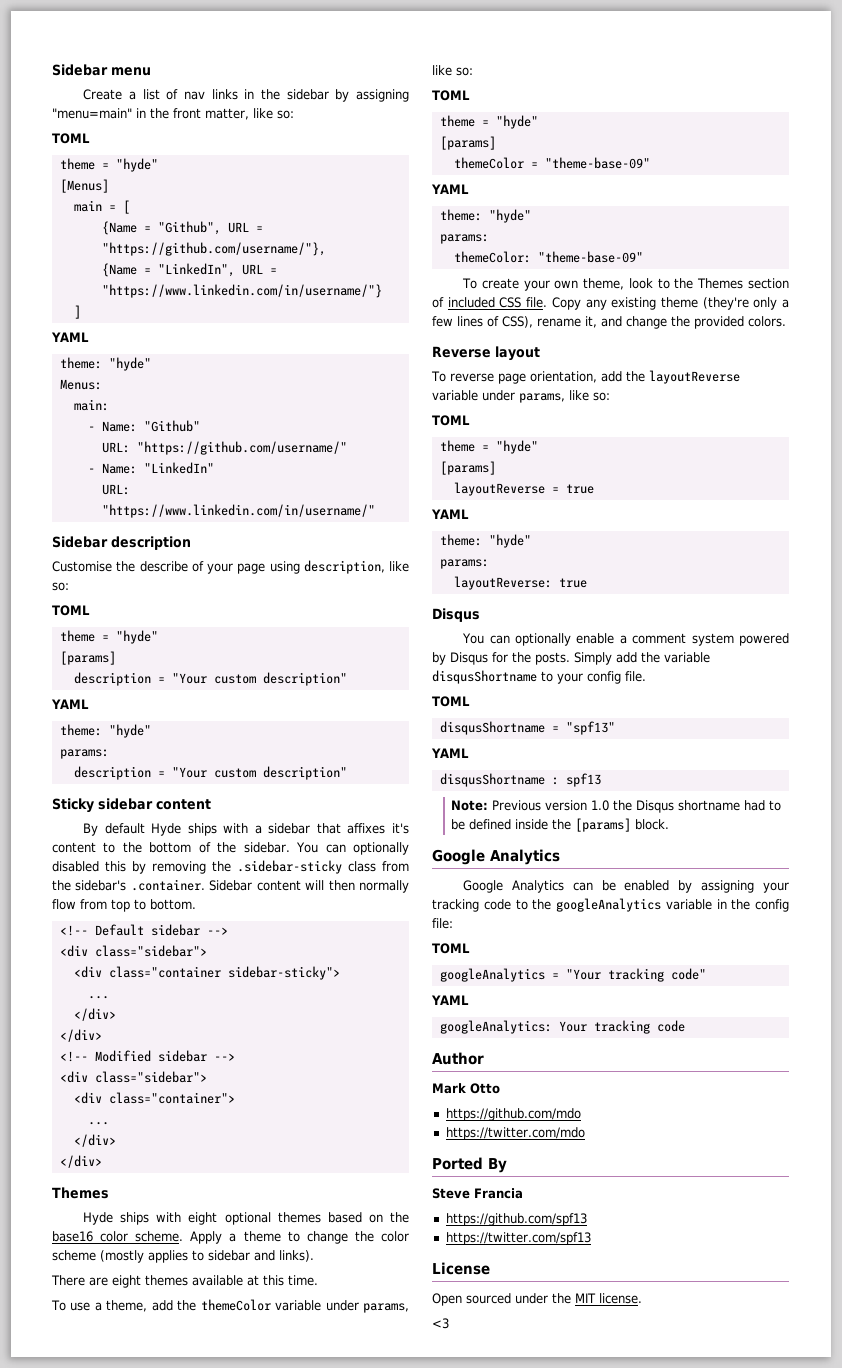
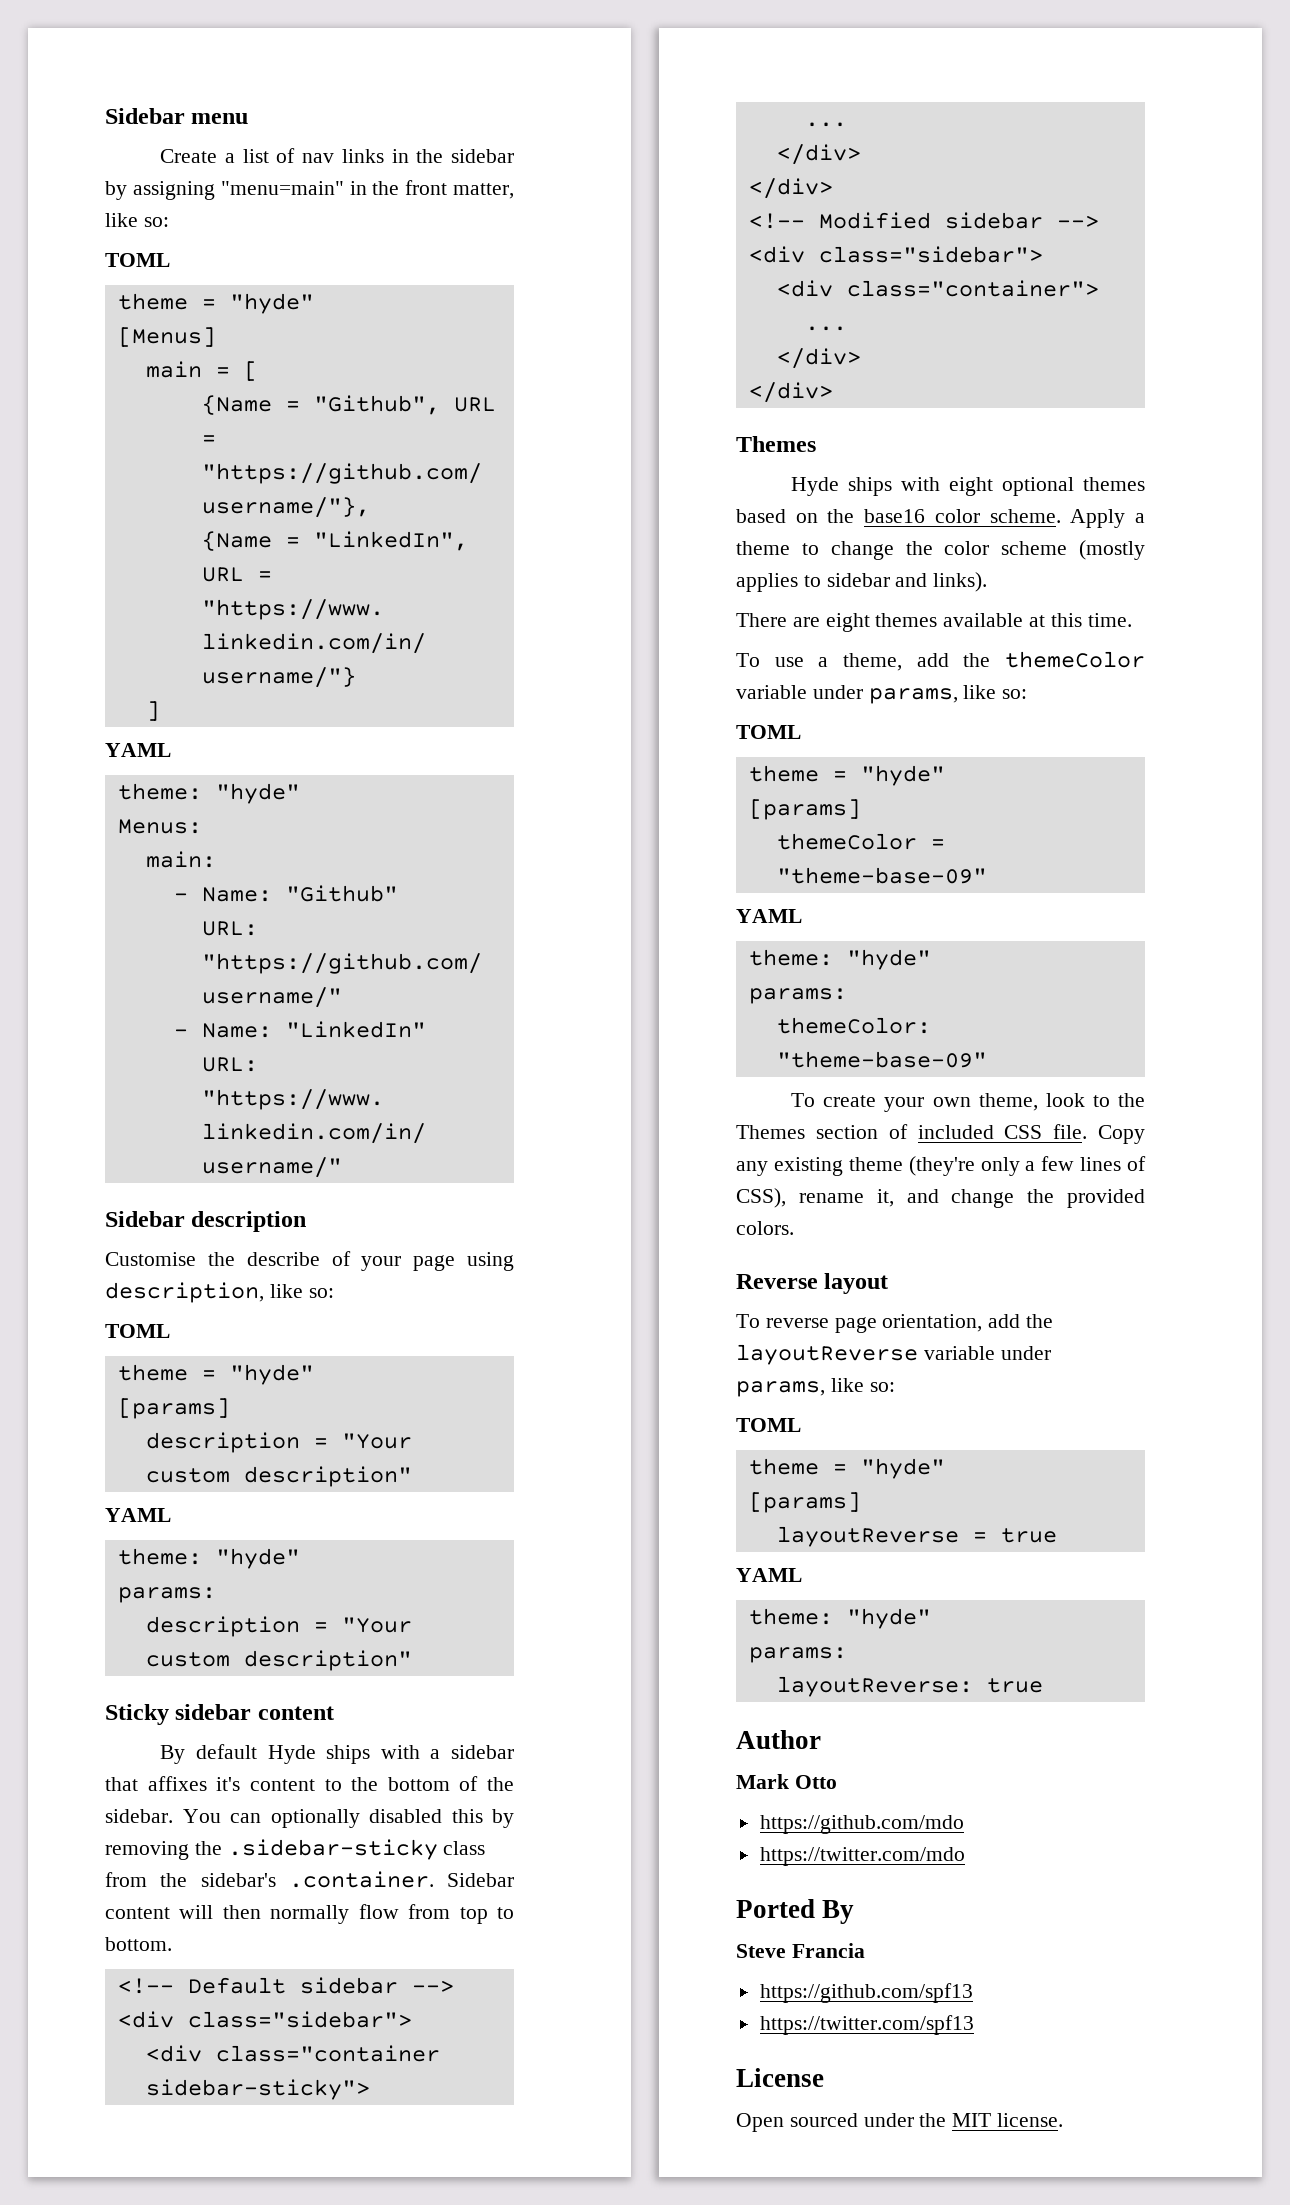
[432,608,480,622] [462,633,789,646] [432,652,710,665] [432,670,646,684] [432,696,470,707] [439,721,615,735] [431,748,469,758] [439,773,601,787] [451,800,782,813] [451,818,670,832] [432,849,560,865] [463,880,789,893] [432,898,789,912] [432,918,453,929] [432,943,470,954] [439,968,706,982] [431,995,469,1005] [439,1020,685,1034] // Disqus // You can optionally enable a comment system powered by Disqus for the posts. Simply add the variable disqusShortname to your config file. // TOML // disqusShortname = "spf13" // YAML // disqusShortname : spf13 // Note: Previous version 1.0 the Disqus shortname had to be defined inside the [params] block. // Google Analytics // Google Analytics can be enabled by assigning your tracking code to the googleAnalytics variable in the config file: // TOML // googleAnalytics = "Your tracking code" // YAML // googleAnalytics: Your tracking code -> (1043, 1685) none
[432,1318,449,1329] // <3 -> (1064, 2120) none

